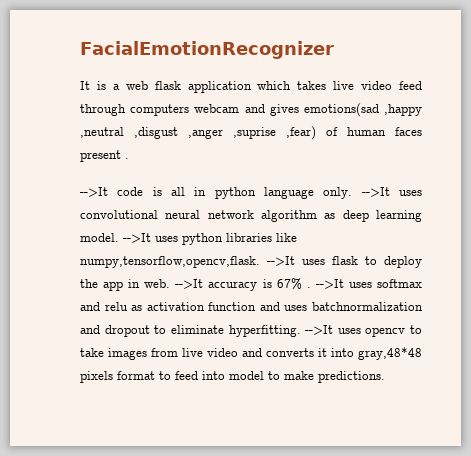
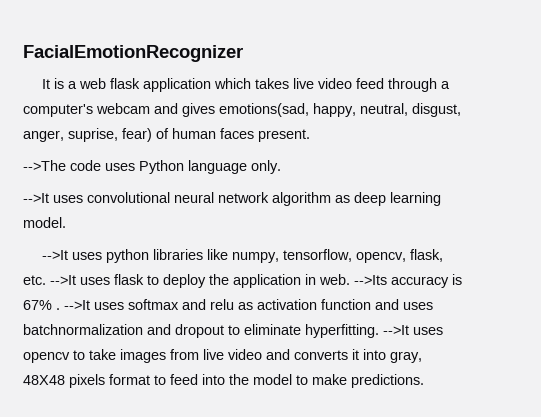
[130,104,190,116] computers -> [441,81,451,89] [23,104,93,117] a computer's
[303,103,422,117] [80,126,422,140] [80,150,129,162] [80,187,256,199] emotions(sad ,happy ,neutral ,disgust ,anger ,suprise ,fear) of human faces present . // -->It code is all in python -> [219,103,461,117] [23,128,310,142] [23,160,184,174] emotions(sad, happy, neutral, disgust, anger, suprise, fear) of human faces present. // -->The code uses Python
(353, 193) none -> (281, 167) //
(119, 237) none -> (66, 222) //
[80,256,260,268] numpy,tensorflow,opencv,flask. -> [232,249,444,263] [23,275,46,285] numpy, tensorflow, opencv, flask, etc.
[103,281,124,291] app -> [233,274,301,288] application
[175,279,204,289] -->It -> [354,275,387,285] -->Its
[358,347,422,360] gray,48*48 -> [390,351,422,363] [23,375,65,385] gray, 48X48
(225, 375) none -> [229,374,249,385] the

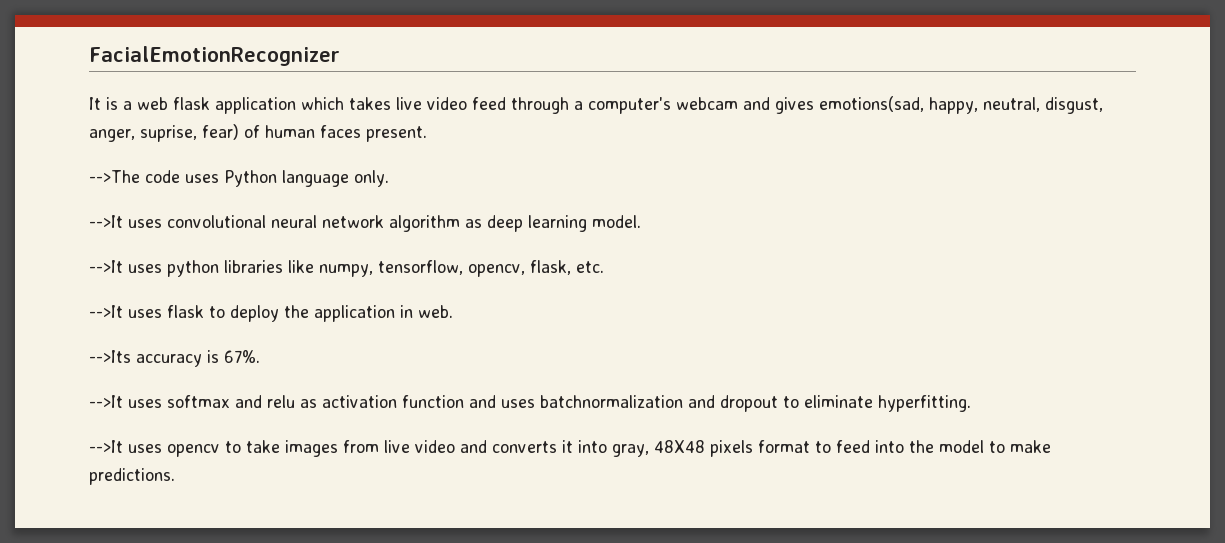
(46, 280) none -> (604, 267) //
(350, 279) none -> (453, 311) //
[23,300,60,310] 67% . -> [224,350,260,363] 67%. //
(379, 331) none -> (971, 403) //

